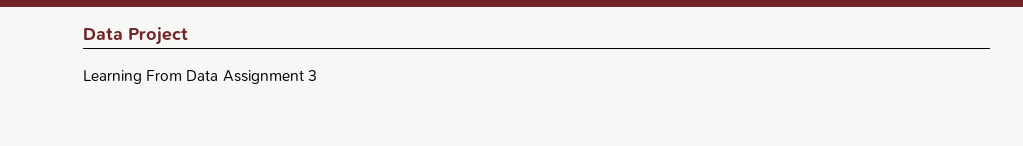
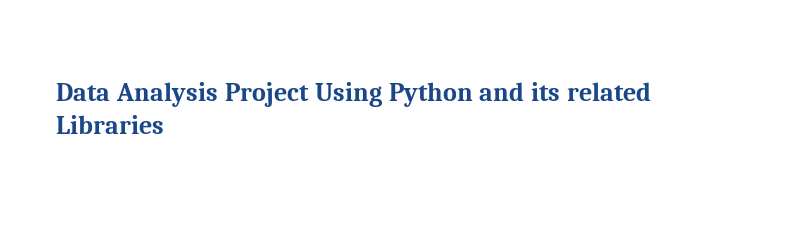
[83,28,123,40] Data -> [56,82,218,107] Data Analysis
[83,70,317,84] // Learning From Data Assignment 3 -> [314,82,652,107] [56,115,164,134] Using Python and its related Libraries

